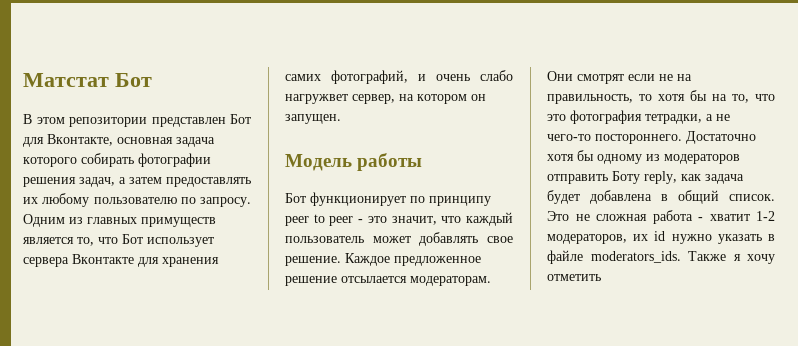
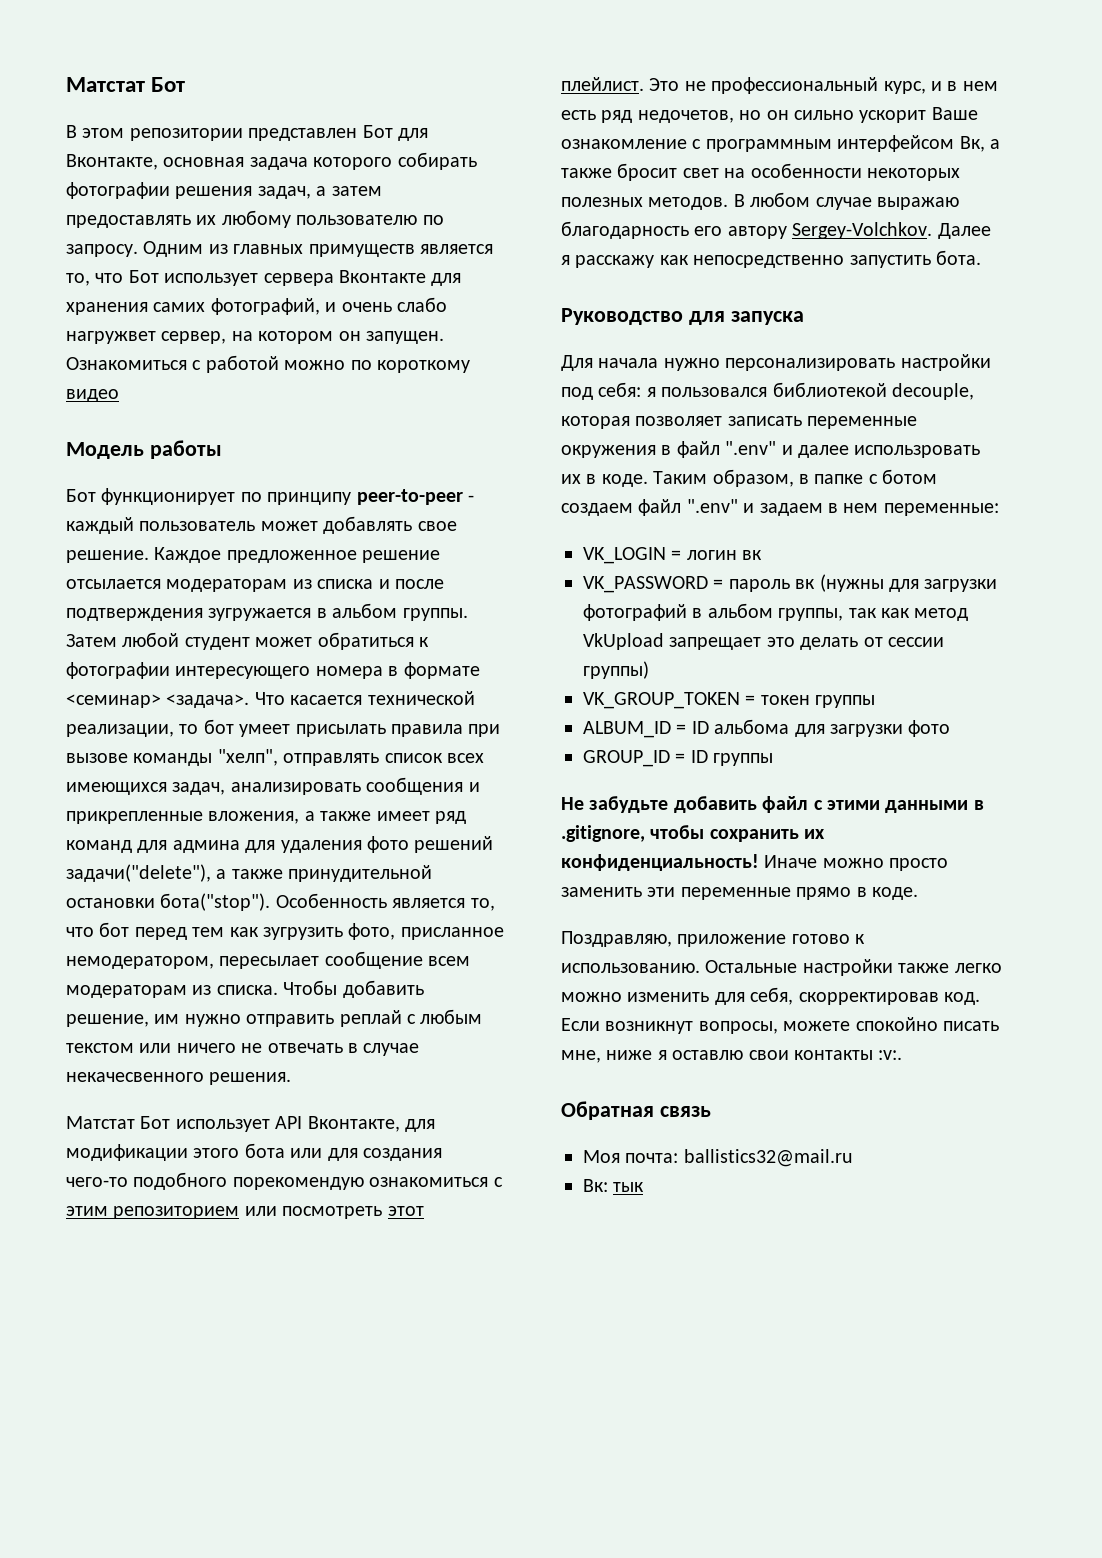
(341, 119) none -> [66,355,470,373] [66,389,119,402] Ознакомиться с работой можно по короткому видео
[285,214,462,226] peer to peer - это значит, что -> [356,489,474,505] peer-to-peer -
[410,276,491,286] [547,71,692,84] [547,90,775,104] [547,110,730,124] [547,131,756,144] [547,150,740,164] [547,171,744,184] [547,190,775,204] [547,210,775,224] [547,231,775,244] [547,250,775,264] [547,274,601,281] модераторам. Они смотрят если не на правильность, то хотя бы на то, что это фотография тетрадки, а не чего-то постороннего. Достаточно хотя бы одному из модераторов отправить Боту reply, как задача будет добавлена в общий список. Это не сложная работа - хватит 1-2 модераторов, их id нужно указать в файле moderators_ids. Также я хочу отметить -> [166,579,444,592] [66,603,468,621] [66,632,429,650] [66,662,480,679] [66,691,475,708] [66,719,501,737] [66,749,484,766] [66,777,480,795] [66,811,466,824] [66,836,494,853] [66,864,433,882] [66,893,495,911] [66,922,504,940] [66,951,471,969] [66,980,424,998] [66,1009,483,1027] [66,1043,420,1056] [66,1072,292,1085] [66,1116,435,1132] [66,1143,442,1161] [66,1172,503,1190] [66,1206,424,1219] [561,77,998,94] [561,107,978,123] [561,135,1000,152] [561,163,960,181] [561,192,959,210] [561,221,991,239] [561,250,981,268] [561,308,804,325] [561,354,991,371] [561,382,974,400] [561,416,918,429] [561,441,981,458] [561,469,938,487] [561,499,999,516] [583,547,763,564] [583,574,998,593] [583,603,969,621] [583,633,944,650] [583,661,649,679] [583,692,876,709] [583,719,951,738] [583,750,774,767] [561,796,984,813] [561,825,826,842] [561,854,949,871] [561,887,918,900] [561,931,866,947] [561,959,1002,976] [561,987,980,1005] [561,1017,999,1034] [561,1050,903,1063] [561,1101,711,1120] [583,1149,853,1167] [583,1179,645,1192] модераторам из списка и после подтверждения зугружается в альбом группы. Затем любой студент может обратиться к фотографии интересующего номера в формате <семинар> <задача>. Что касается технической реализации, то бот умеет присылать правила при вызове команды "хелп", отправлять список всех имеющихся задач, анализировать сообщения и прикрепленные вложения, а также имеет ряд команд для админа для удаления фото решений задачи("delete"), а также принудительной остановки бота("stop"). Особенность является то, что бот перед тем как зугрузить фото, присланное немодератором, пересылает сообщение всем модераторам из списка. Чтобы добавить решение, им нужно отправить реплай с любым текстом или ничего не отвечать в случае некачесвенного решения. // Матстат Бот использует API Вконтакте, для модификации этого бота или для создания чего-то подобного порекомендую ознакомиться с этим репозиторием или посмотреть этот плейлист. Это не профессиональный курс, и в нем есть ряд недочетов, но он сильно ускорит Ваше ознакомление с программным интерфейсом Вк, а также бросит свет на особенности некоторых полезных методов. В любом случае выражаю благодарность его автору Sergey-Volchkov. Далее я расскажу как непосредственно запустить бота. // Руководство для запуска // Для начала нужно персонализировать настройки под себя: я пользовался библиотекой decouple, которая позволяет записать переменные окружения в файл ".env" и далее использровать их в коде. Таким образом, в папке с ботом создаем файл ".env" и задаем в нем переменные: // VK_LOGIN = логин вк // VK_PASSWORD = пароль вк (нужны для загрузки фотографий в альбом группы, так как метод VkUpload запрещает это делать от сессии группы) // VK_GROUP_TOKEN = токен группы // ALBUM_ID = ID альбома для загрузки фото // GROUP_ID = ID группы // Не забудьте добавить файл с этими данными в .gitignore, чтобы сохранить их конфиденциальность! Иначе можно просто заменить эти переменные прямо в коде. // Поздравляю, приложение готово к использованию. Остальные настройки также легко можно изменить для себя, скорректировав код. Если возникнут вопросы, можете спокойно писать мне, ниже я оставлю свои контакты :v:. // Обратная связь // Моя почта: ballistics32@mail.ru // Вк: тык

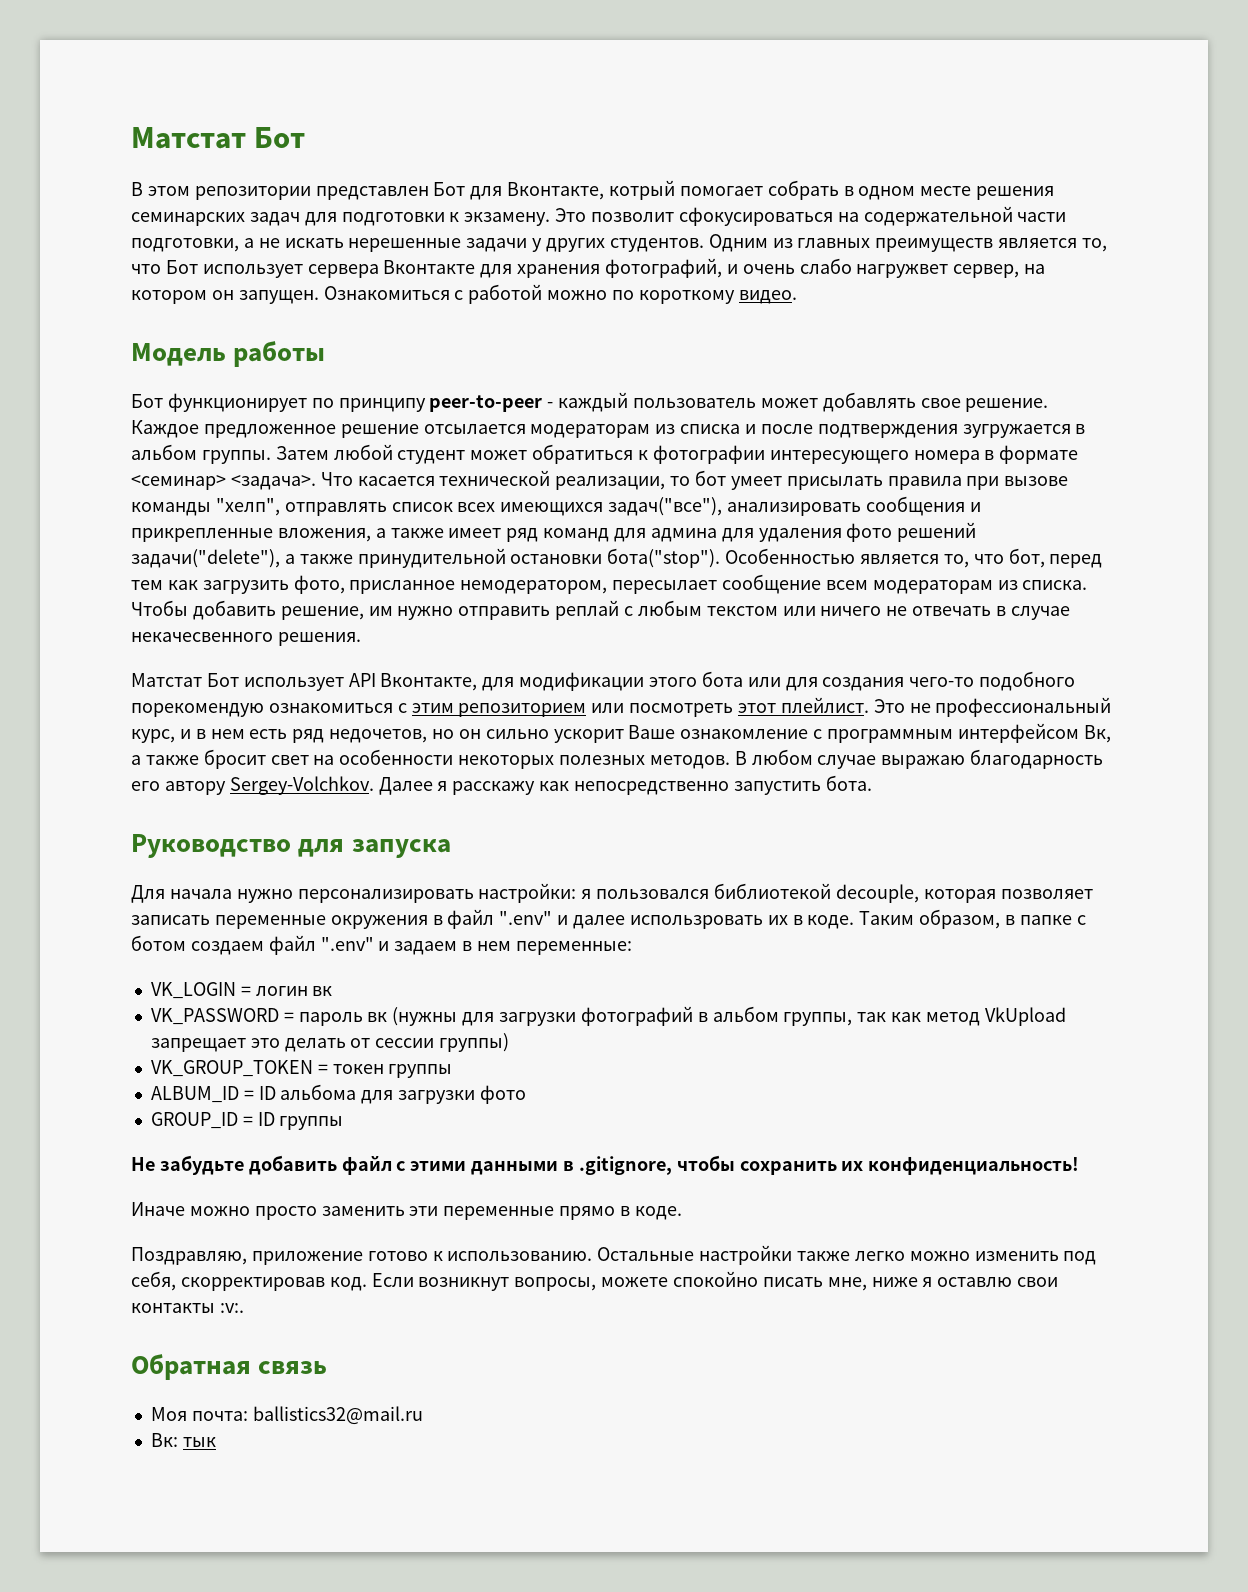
[163,152,477,170] [66,182,382,199] [66,210,444,228] [66,244,138,257] основная задача которого собирать фотографии решения задач, а затем предоставлять их любому пользователю по запросу. -> [609,180,1055,200] [131,206,1067,226] [131,238,704,252] котрый помогает собрать в одном месте решения семинарских задач для подготовки к экзамену. Это позволит сфокусироваться на содержательной части подготовки, а не искать нерешенные задачи у других студентов.
[308,244,415,257] примуществ -> [875,238,994,252] преимуществ
[153,302,206,312] самих -> (601, 271) none
[66,389,119,402] видео -> [738,290,797,304] видео.
[172,782,226,795] задач, -> [608,497,723,516] задач("все"),
[275,893,495,911] [66,922,130,937] Особенность является то, что бот -> [725,548,1045,568] Особенностью является то, что бот,
[263,927,343,940] зугрузить -> [202,580,289,594] загрузить
[900,354,991,371] [561,382,642,400] настройки под себя: -> [478,883,577,903] настройки:
(759, 862) none -> (1080, 1165) //
[714,992,745,1005] для -> [1063,1251,1097,1265] под

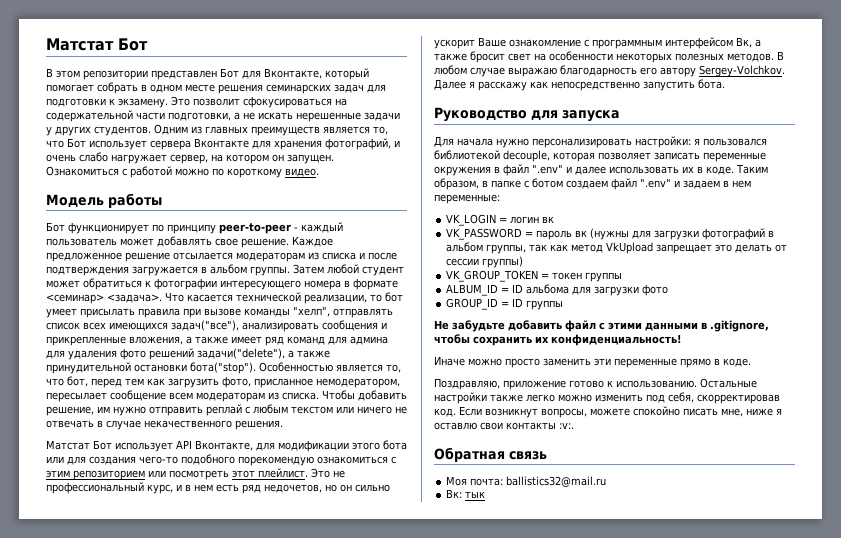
[609,180,676,200] котрый -> [325,68,369,80] который
[856,264,949,278] нагружвет -> [111,154,167,164] нагружает
[962,424,1071,438] зугружается -> [132,266,198,276] загружается
[131,632,273,642] некачесвенного -> [144,420,232,428] некачественного
[629,915,763,929] использровать -> [609,166,679,174] использовать

